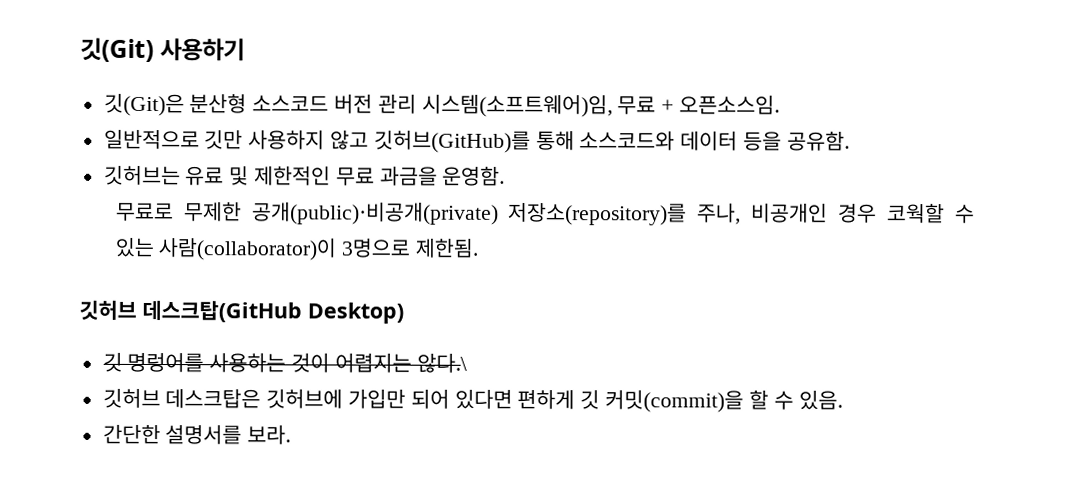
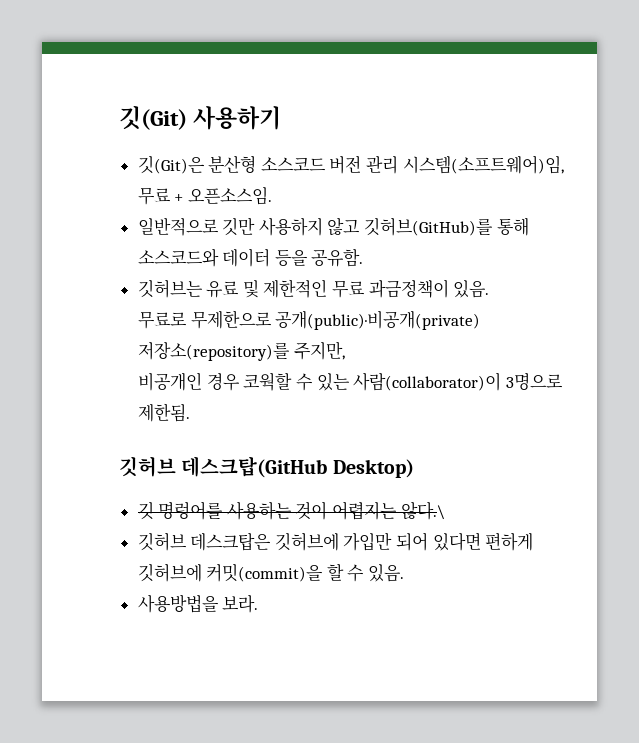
[379,165,506,186] 과금을 운영함. -> [368,279,490,298] 과금정책이 있음.
[183,202,242,222] 무제한 -> [190,310,272,329] 무제한으로
[697,203,742,225] 주나, -> [293,341,345,360] 주지만, //
[580,390,601,410] 깃 -> [137,563,202,582] 깃허브에
[102,424,243,445] 간단한 설명서를 -> [137,594,219,613] 사용방법을

